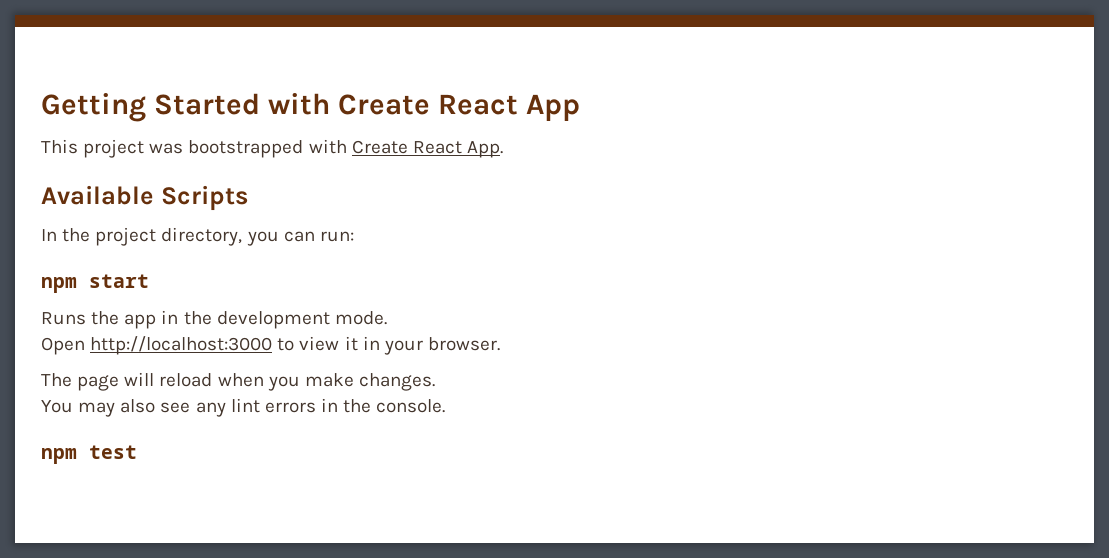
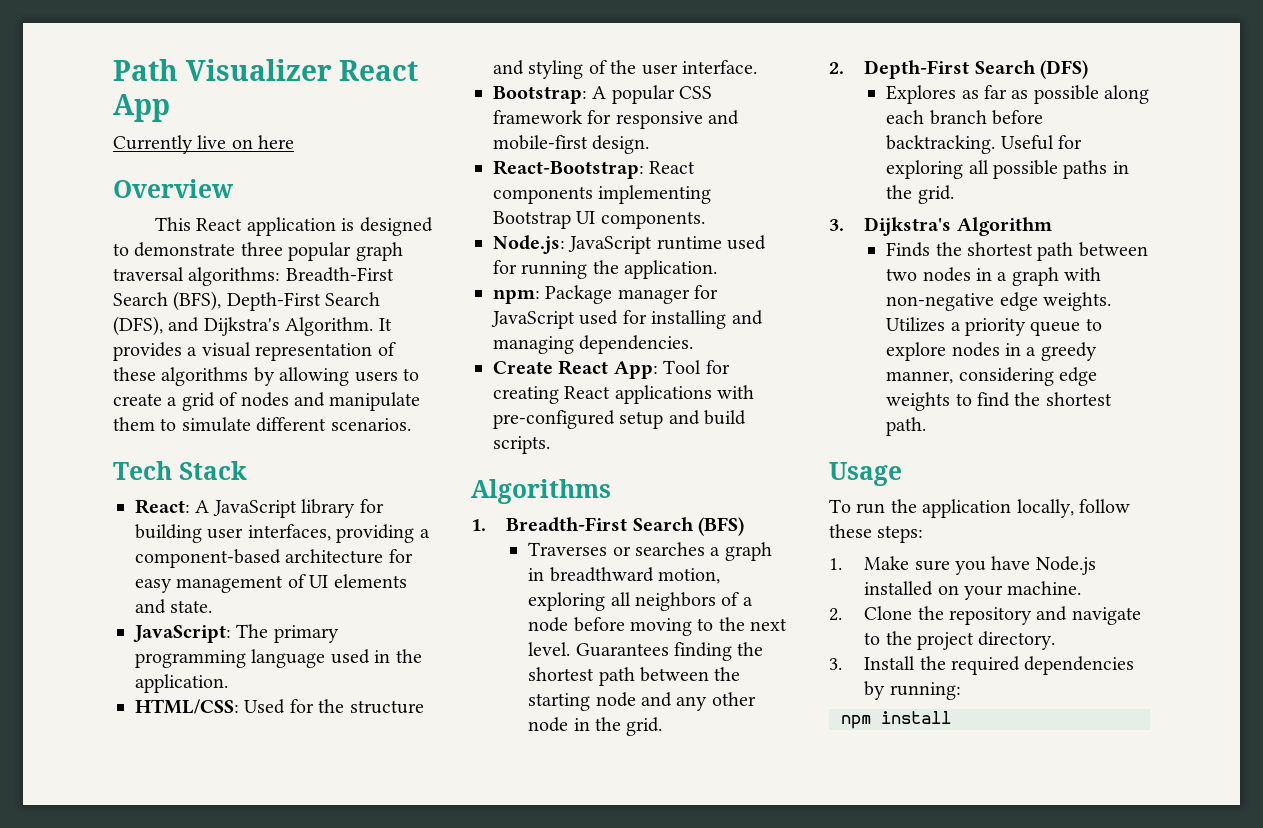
[41,93,580,122] [41,139,503,158] [41,185,248,211] [41,227,354,246] [41,274,149,293] [41,310,387,329] [41,336,500,355] [41,372,435,391] [41,398,446,417] [41,445,137,464] Getting Started with Create React App // This project was bootstrapped with Create React App. // Available Scripts // In the project directory, you can run: // npm start // Runs the app in the development mode. // Open http://localhost:3000 to view it in your browser. // The page will reload when you make changes. // You may also see any lint errors in the console. // npm test -> [113,59,419,81] [113,94,170,122] [113,135,295,154] [113,179,233,198] [155,217,433,236] [113,242,403,261] [113,267,394,286] [113,291,381,311] [113,316,392,336] [113,342,396,361] [113,367,419,386] [113,392,421,411] [113,417,411,432] [113,461,247,480] [135,499,384,518] [135,524,430,543] [135,549,413,568] [135,574,407,593] [135,599,213,614] [133,624,339,643] [135,649,422,668] [135,674,228,693] [135,699,424,714] [493,60,757,79] [493,85,713,104] [493,110,740,129] [493,135,650,154] [493,160,696,179] [493,185,712,204] [493,211,705,229] [493,235,767,254] [493,260,718,279] [493,285,719,304] [491,310,763,329] [493,335,694,354] [493,360,730,379] [493,385,755,404] [493,410,747,429] [493,436,550,454] [471,479,611,504] [471,517,744,536] [528,542,772,561] [528,567,720,584] [528,592,753,611] [528,617,788,636] [528,642,764,661] [528,667,741,686] [528,692,756,711] [528,717,663,736] [829,60,1088,79] [886,85,1150,104] [886,110,1043,125] [886,135,1082,154] [886,160,1129,179] [886,185,954,204] [829,217,1052,236] [886,242,1148,261] [886,267,1102,286] [886,292,1111,311] [886,317,1102,336] [886,342,1097,361] [886,367,1097,386] [886,392,1112,411] [886,417,927,436] [829,462,902,486] [829,499,1130,518] [829,524,924,543] [829,556,1096,575] [864,581,1082,600] [829,606,1141,625] [864,631,1056,650] [829,656,1135,675] [864,681,961,700] [841,711,951,729] Path Visualizer React App // Currently live on here // Overview // This React application is designed to demonstrate three popular graph traversal algorithms: Breadth-First Search (BFS), Depth-First Search (DFS), and Dijkstra's Algorithm. It provides a visual representation of these algorithms by allowing users to create a grid of nodes and manipulate them to simulate different scenarios. // Tech Stack // React: A JavaScript library for building user interfaces, providing a component-based architecture for easy management of UI elements and state. // JavaScript: The primary programming language used in the application. // HTML/CSS: Used for the structure and styling of the user interface. // Bootstrap: A popular CSS framework for responsive and mobile-first design. // React-Bootstrap: React components implementing Bootstrap UI components. // Node.js: JavaScript runtime used for running the application. // npm: Package manager for JavaScript used for installing and managing dependencies. // Create React App: Tool for creating React applications with pre-configured setup and build scripts. // Algorithms // 1. Breadth-First Search (BFS) // Traverses or searches a graph in breadthward motion, exploring all neighbors of a node before moving to the next level. Guarantees finding the shortest path between the starting node and any other node in the grid. // 2. Depth-First Search (DFS) // Explores as far as possible along each branch before backtracking. Useful for exploring all possible paths in the grid. // 3. Dijkstra's Algorithm // Finds the shortest path between two nodes in a graph with non-negative edge weights. Utilizes a priority queue to explore nodes in a greedy manner, considering edge weights to find the shortest path. // Usage // To run the application locally, follow these steps: // 1. Make sure you have Node.js installed on your machine. // 2. Clone the repository and navigate to the project directory. // 3. Install the required dependencies by running: // npm install

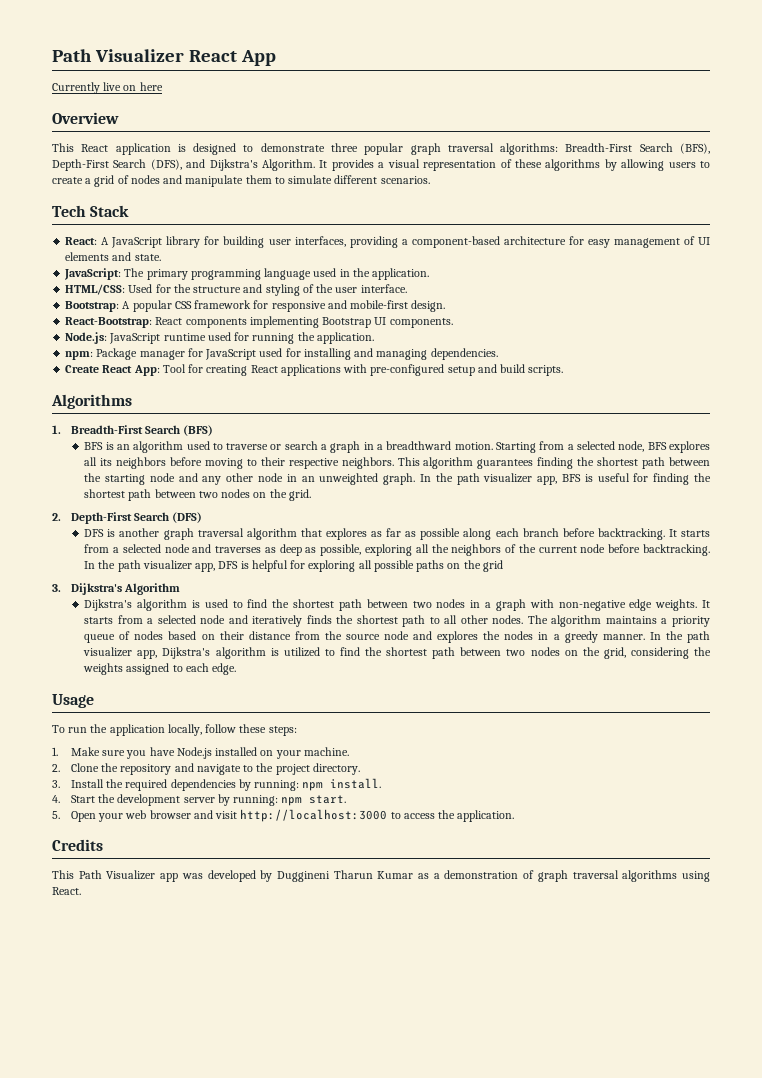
[528,542,772,561] [528,567,720,584] [528,592,753,611] [528,617,788,636] [528,642,669,657] Traverses or searches a graph in breadthward motion, exploring all neighbors of a node before moving to the next level. Guarantees -> [84,441,711,453] [84,457,534,469] BFS is an algorithm used to traverse or search a graph in a breadthward motion. Starting from a selected node, BFS explores all its neighbors before moving to their respective neighbors. This algorithm guarantees
(590, 724) none -> [301,473,712,485] [84,489,267,501] an unweighted graph. In the path visualizer app, BFS is useful for finding the shortest path between two nodes on
[886,85,957,104] Explores -> [84,528,367,540] DFS is another graph traversal algorithm that explores
[1000,135,1054,150] Useful -> [668,529,710,537] [84,544,710,556] [84,560,288,572] It starts from a selected node and traverses as deep as possible, exploring all the neighbors of the current node before backtracking. In the path visualizer app, DFS is helpful
[1112,161,1129,174] [886,185,954,204] in the grid. -> [447,560,503,572] on the grid
[886,242,931,257] Finds -> [84,599,268,611] Dijkstra's algorithm is used to find
[886,317,1102,336] [886,342,1097,361] [886,367,1097,386] [886,392,1112,411] [886,417,927,436] Utilizes a priority queue to explore nodes in a greedy manner, considering edge weights to find the shortest path. -> [702,600,710,608] [84,615,711,627] [84,631,710,643] [83,647,711,659] [83,663,237,675] It starts from a selected node and iteratively finds the shortest path to all other nodes. The algorithm maintains a priority queue of nodes based on their distance from the source node and explores the nodes in a greedy manner. In the path visualizer app, Dijkstra's algorithm is utilized to find the shortest path between two nodes on the grid, considering the weights assigned to each edge.
[841,711,951,729] // npm install -> [302,778,382,791] [52,794,347,806] [52,809,515,822] [52,839,103,851] [52,870,710,882] [52,887,81,895] npm install. // 4. Start the development server by running: npm start. // 5. Open your web browser and visit http://localhost:3000 to access the application. // Credits // This Path Visualizer app was developed by Duggineni Tharun Kumar as a demonstration of graph traversal algorithms using React.

